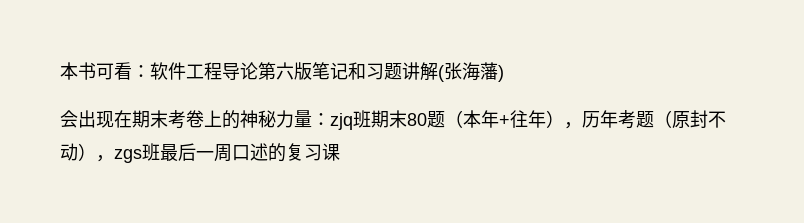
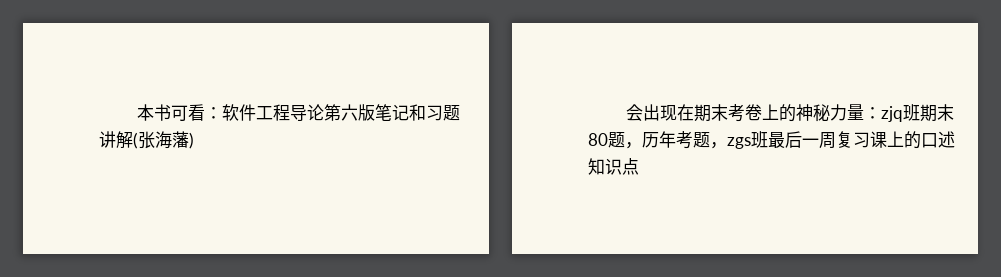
[445,110,726,129] [60,143,340,163] （本年+往年），历年考题（原封不动），zgs班最后一周口述的复习课 -> [625,131,955,149] [588,158,639,175] ，历年考题，zgs班最后一周复习课上的口述知识点

